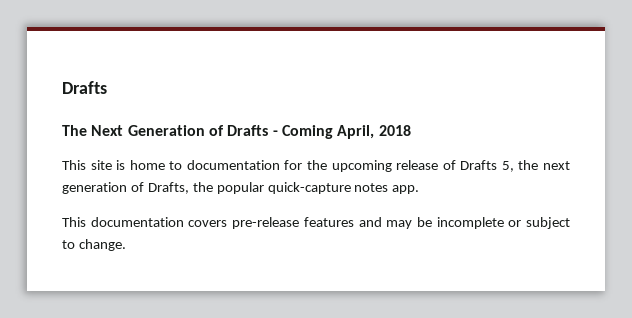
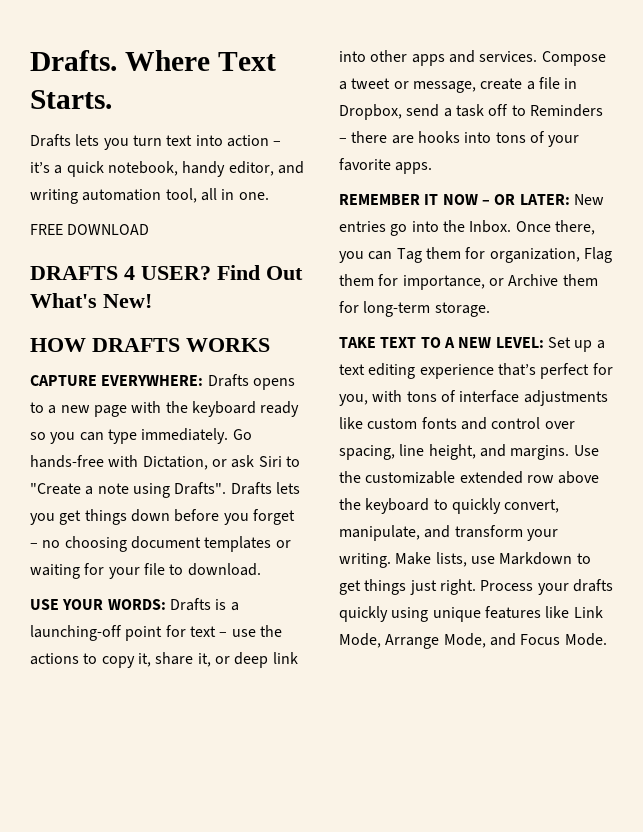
[62,81,107,94] [62,125,411,139] [62,160,570,172] [62,182,420,194] [62,217,570,229] [62,239,126,251] Drafts // The Next Generation of Drafts - Coming April, 2018 // This site is home to documentation for the upcoming release of Drafts 5, the next generation of Drafts, the popular quick-capture notes app. // This documentation covers pre-release features and may be incomplete or subject to change. -> [30,50,276,71] [30,90,112,109] [30,134,282,150] [30,161,304,177] [30,188,269,204] [30,224,150,235] [30,265,303,280] [30,293,152,308] [30,338,270,352] [30,374,295,390] [30,401,300,417] [30,428,252,444] [30,455,300,470] [30,482,300,498] [30,509,295,525] [30,536,291,552] [30,563,261,579] [30,598,239,611] [30,625,282,641] [30,652,298,668] [339,50,606,66] [339,77,578,93] [339,104,603,120] [339,131,580,147] [339,158,433,174] [339,194,604,205] [339,220,595,236] [339,247,612,263] [339,274,598,290] [339,301,490,317] [339,337,605,352] [339,363,613,379] [339,390,608,406] [339,417,575,430] [339,444,599,460] [339,471,600,484] [339,498,560,514] [339,525,558,541] [339,552,591,568] [339,579,613,595] [339,606,603,622] [339,633,607,649] Drafts. Where Text Starts. // Drafts lets you turn text into action – it’s a quick notebook, handy editor, and writing automation tool, all in one. // FREE DOWNLOAD // DRAFTS 4 USER? Find Out What's New! // HOW DRAFTS WORKS // CAPTURE EVERYWHERE: Drafts opens to a new page with the keyboard ready so you can type immediately. Go hands-free with Dictation, or ask Siri to "Create a note using Drafts". Drafts lets you get things down before you forget – no choosing document templates or waiting for your file to download. // USE YOUR WORDS: Drafts is a launching-off point for text – use the actions to copy it, share it, or deep link into other apps and services. Compose a tweet or message, create a file in Dropbox, send a task off to Reminders – there are hooks into tons of your favorite apps. // REMEMBER IT NOW – OR LATER: New entries go into the Inbox. Once there, you can Tag them for organization, Flag them for importance, or Archive them for long-term storage. // TAKE TEXT TO A NEW LEVEL: Set up a text editing experience that’s perfect for you, with tons of interface adjustments like custom fonts and control over spacing, line height, and margins. Use the customizable extended row above the keyboard to quickly convert, manipulate, and transform your writing. Make lists, use Markdown to get things just right. Process your drafts quickly using unique features like Link Mode, Arrange Mode, and Focus Mode.

